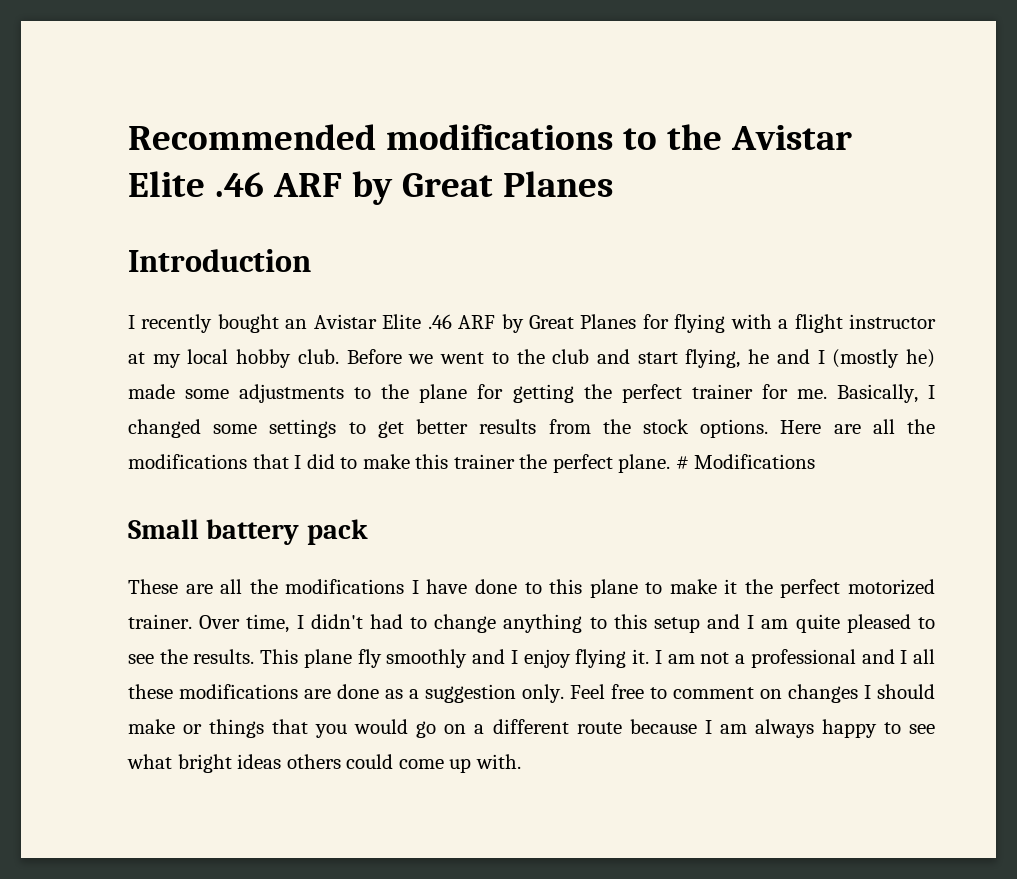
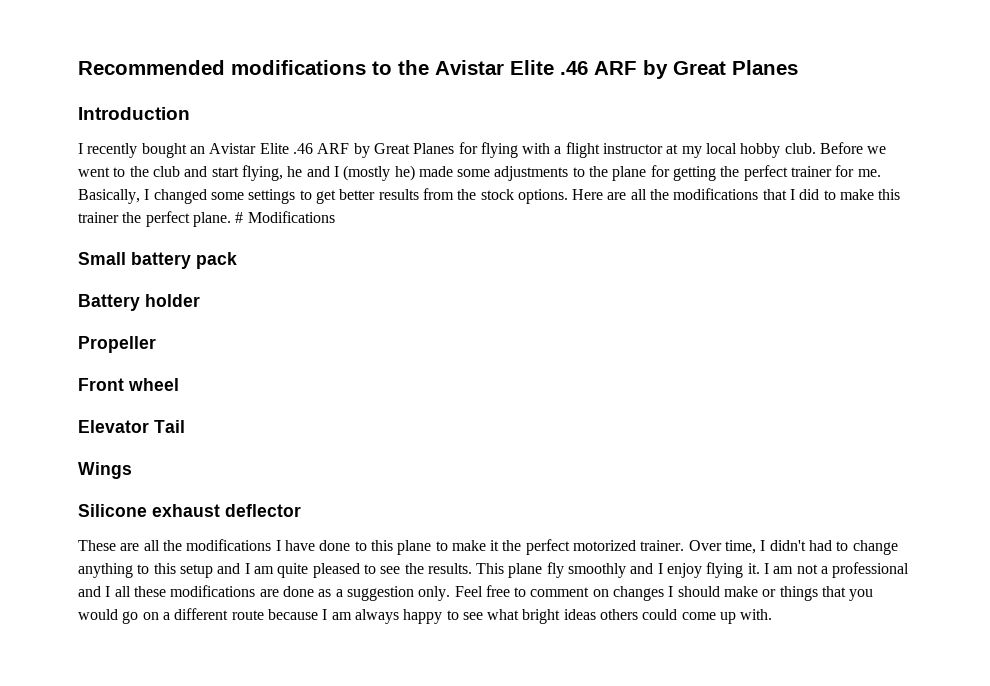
(368, 532) none -> [78,294,200,311] [78,336,156,353] [78,378,179,391] [78,420,185,433] [78,462,132,479] [78,504,301,517] // Battery holder // Propeller // Front wheel // Elevator Tail // Wings // Silicone exhaust deflector

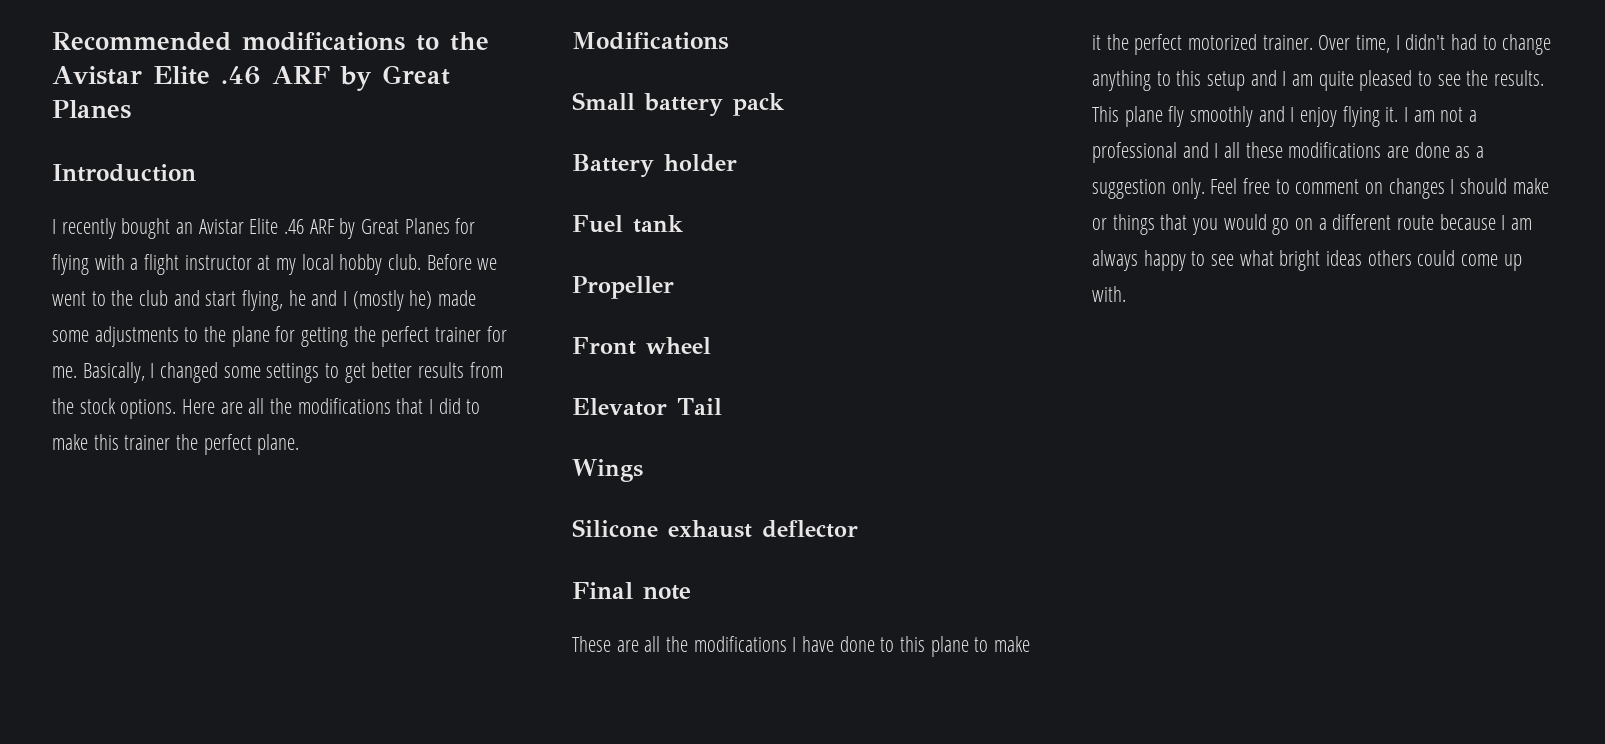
[235,212,244,223] # -> (300, 444) //
(200, 300) none -> [572,215,683,233] // Fuel tank
(301, 510) none -> [572,582,691,600] // Final note

